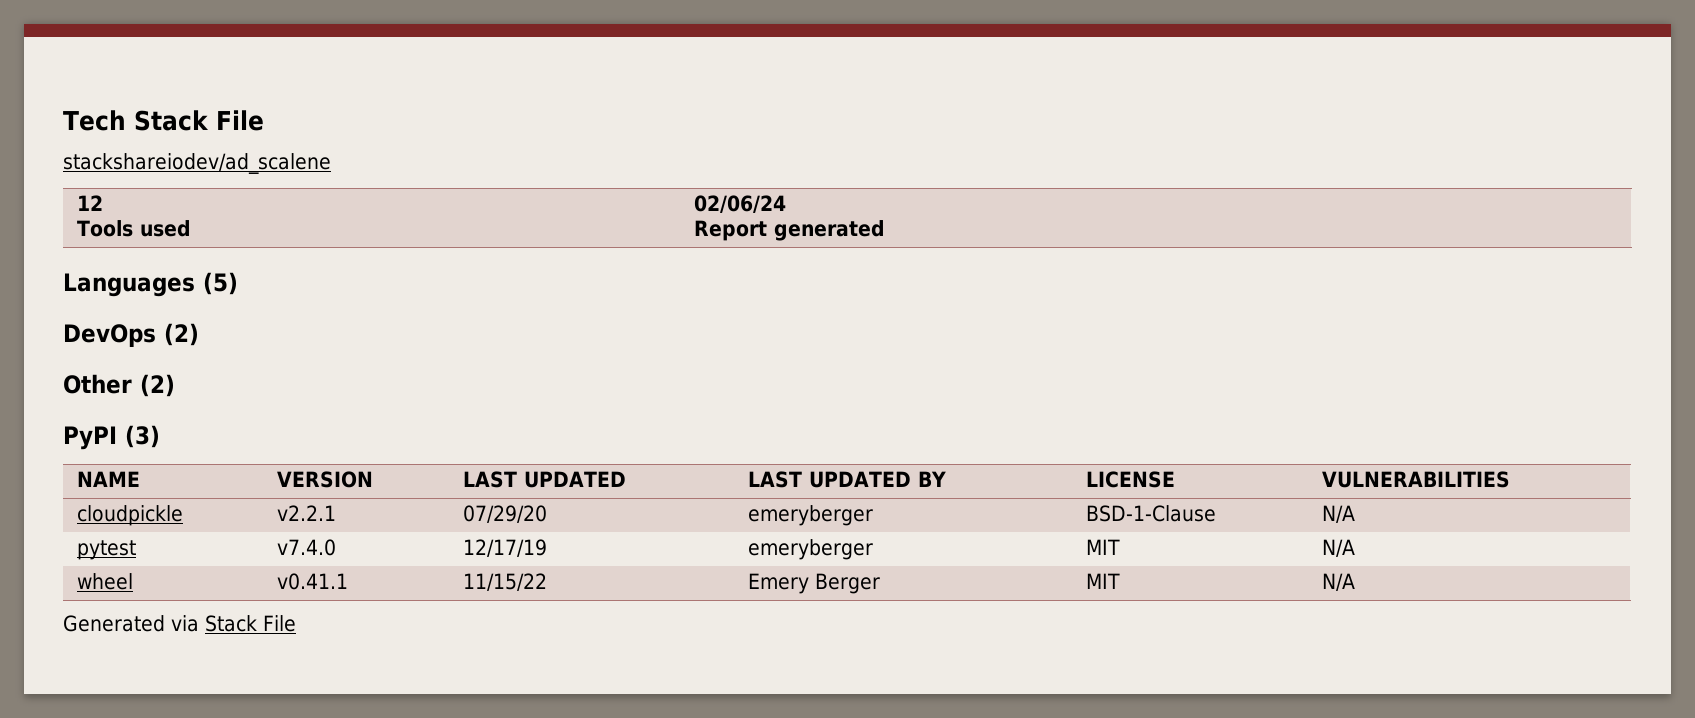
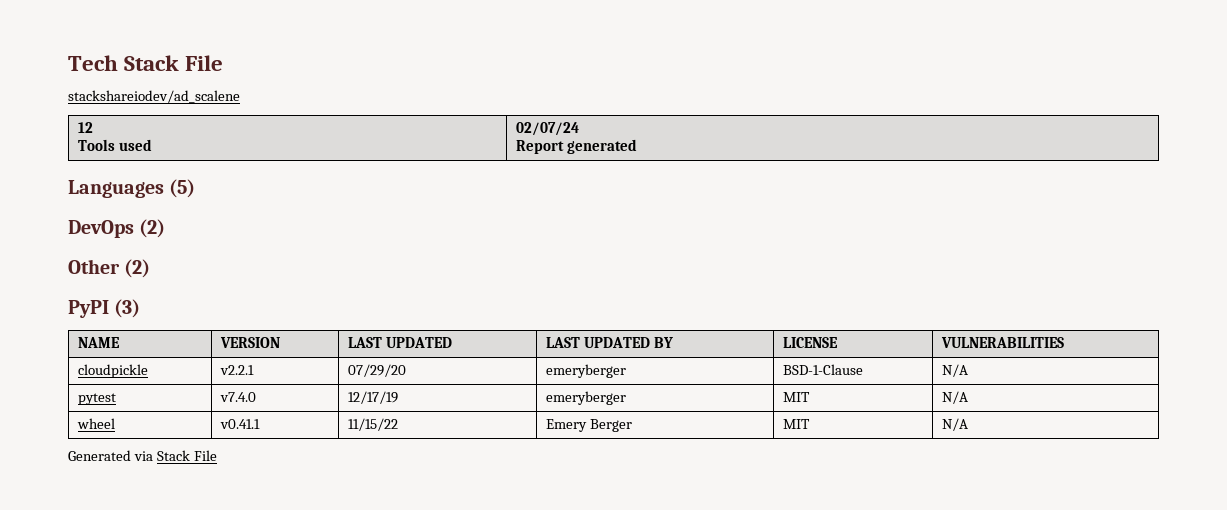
[693,195,786,213] 02/06/24 -> [516,122,580,136] 02/07/24

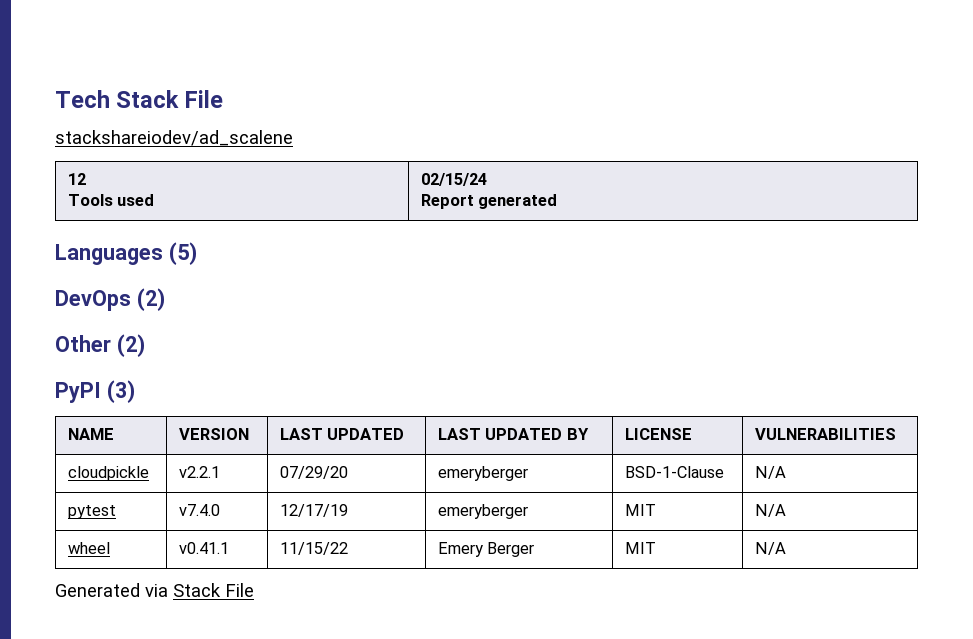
[516,122,580,136] 02/07/24 -> [420,173,487,186] 02/15/24

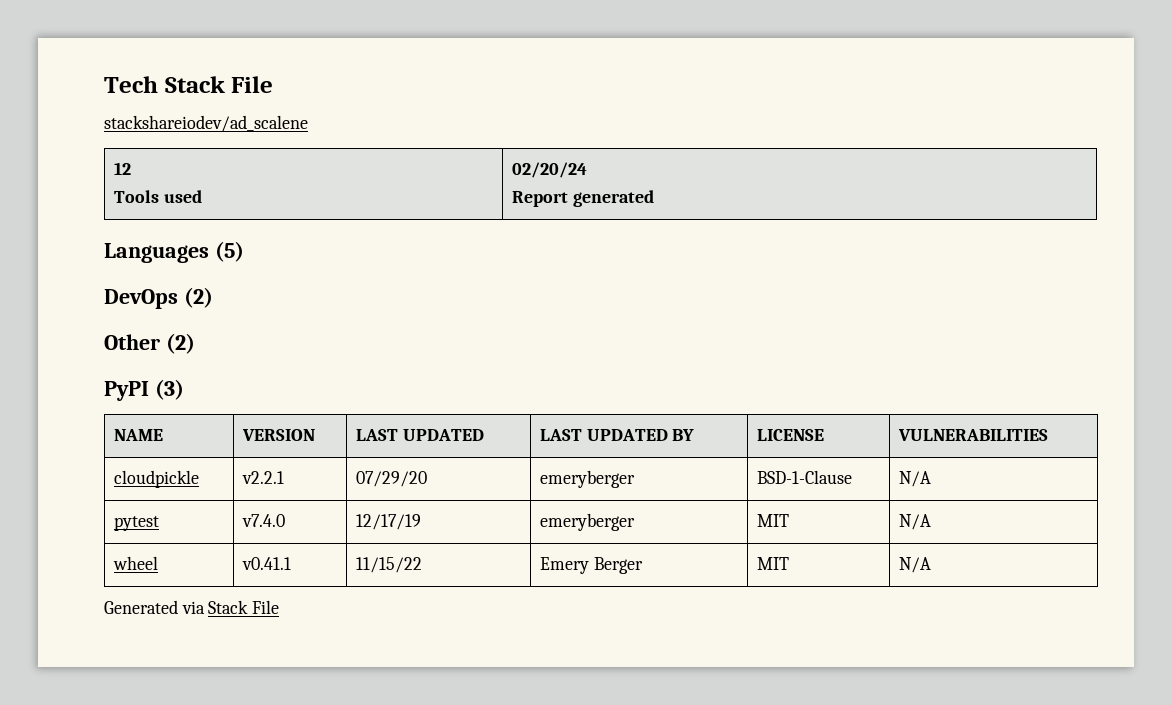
[420,173,487,186] 02/15/24 -> [511,162,587,178] 02/20/24

